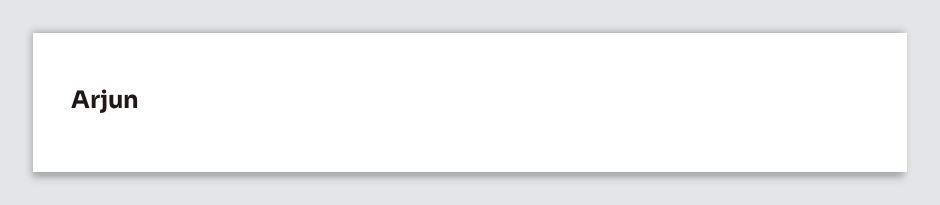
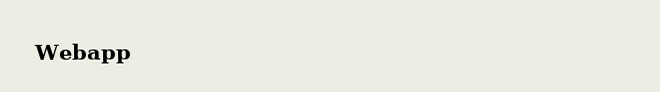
[71,89,139,113] Arjun -> [33,43,132,64] Webapp

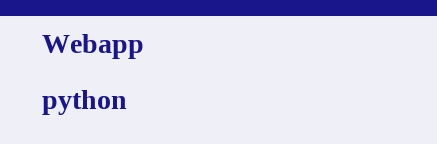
(132, 53) none -> [42,90,127,115] // python

